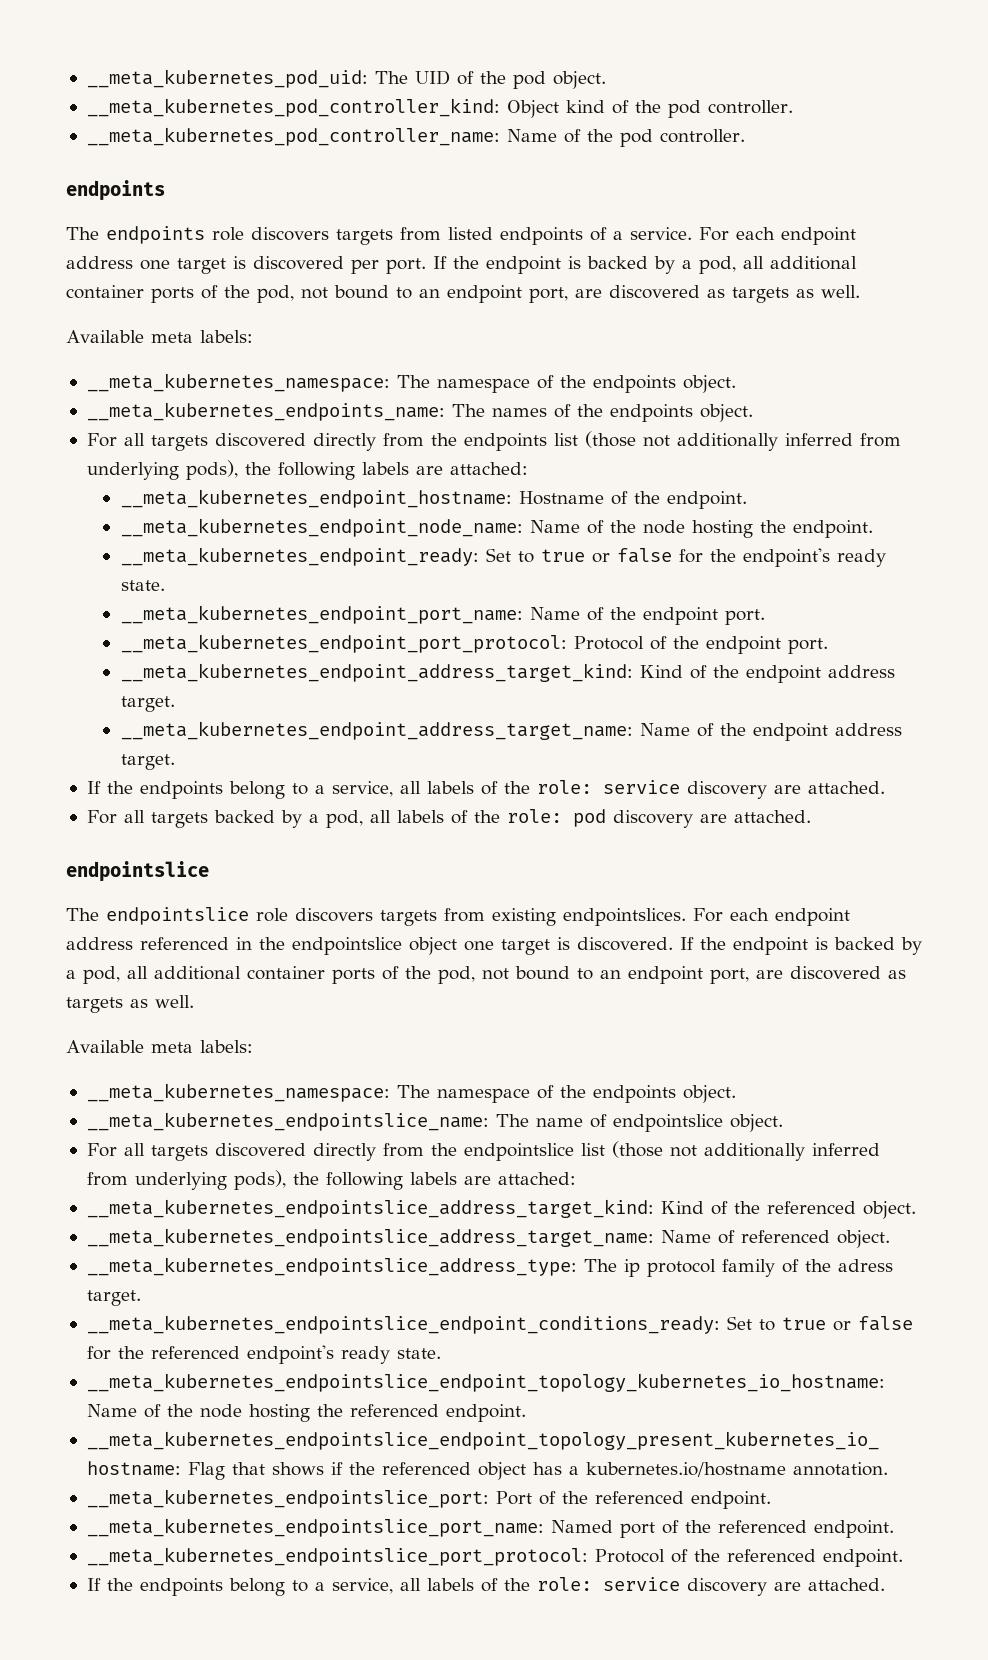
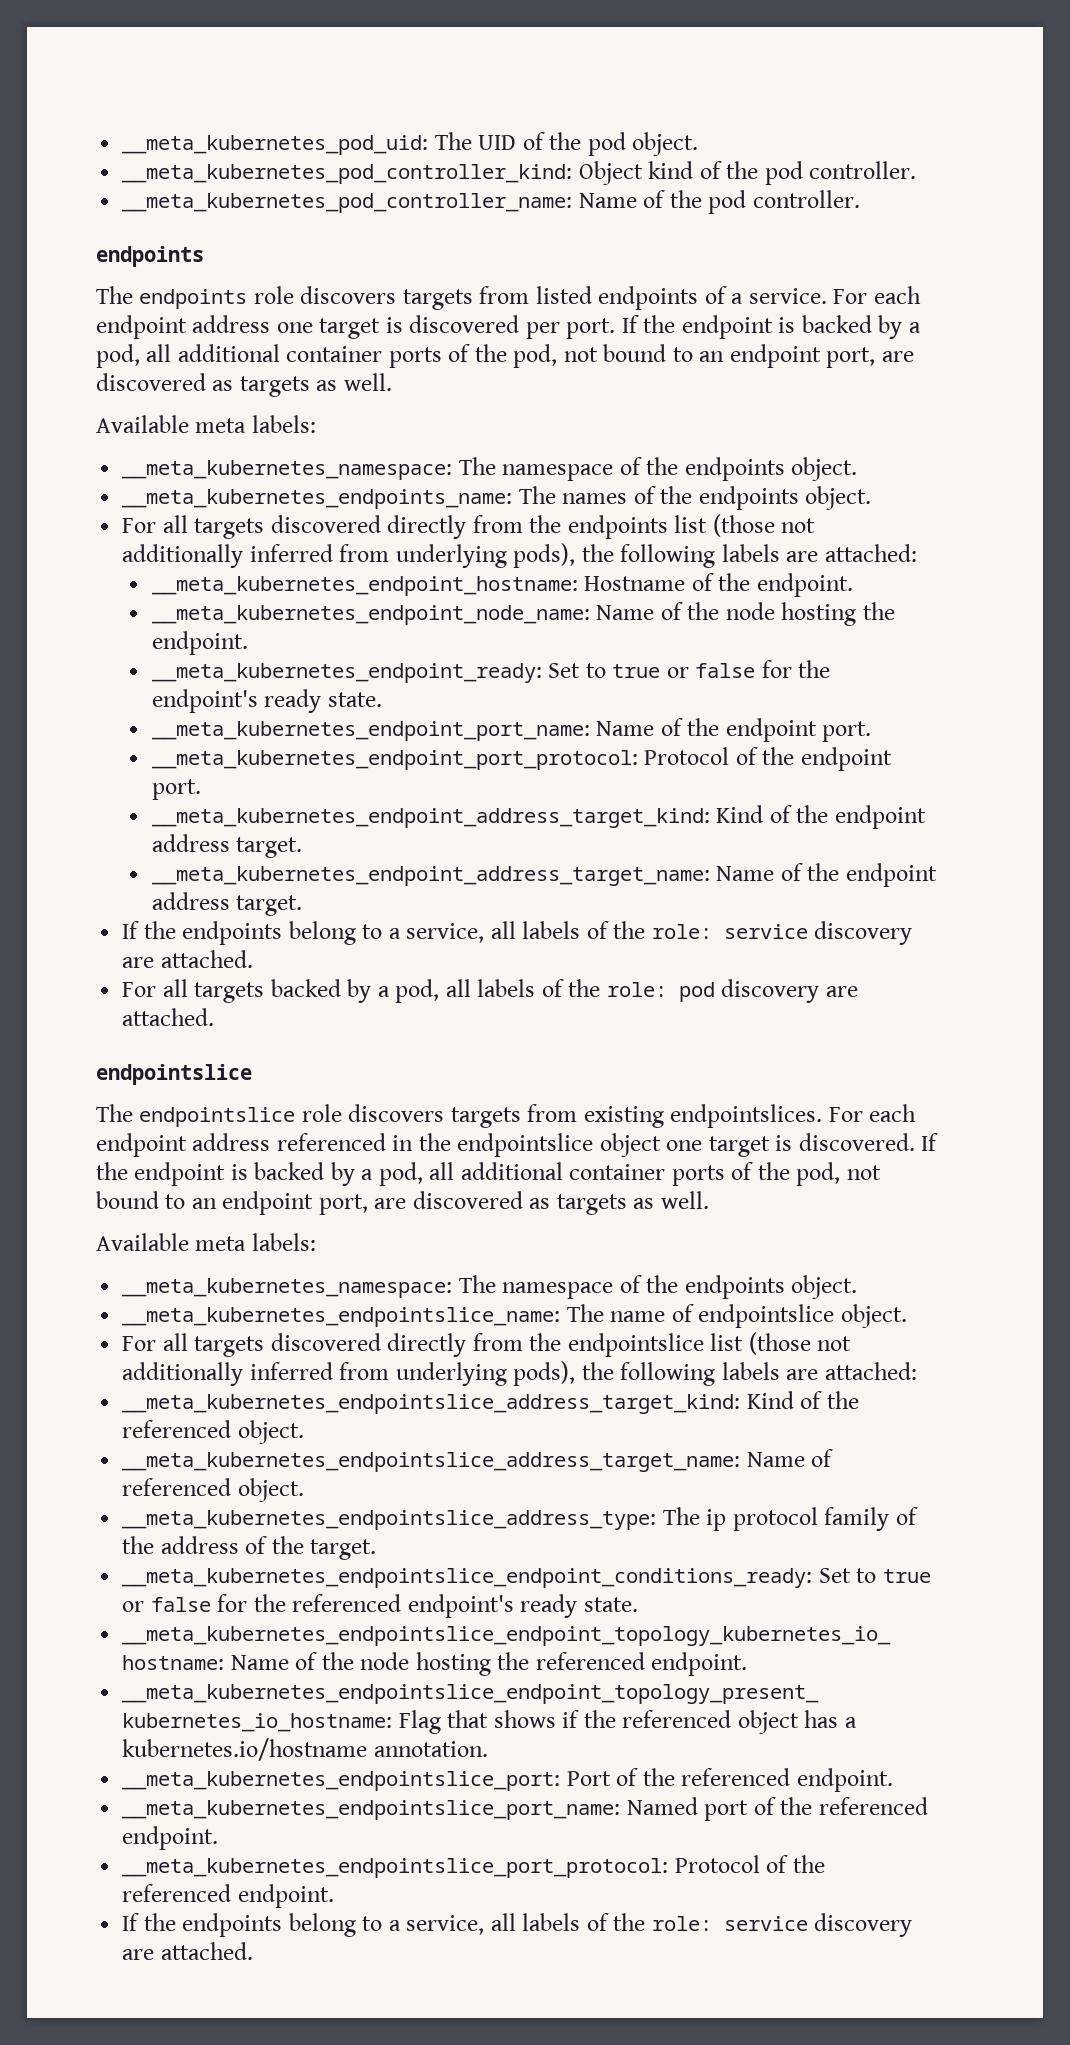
[837,1259,893,1272] adress -> [160,1536,304,1554] address of the

